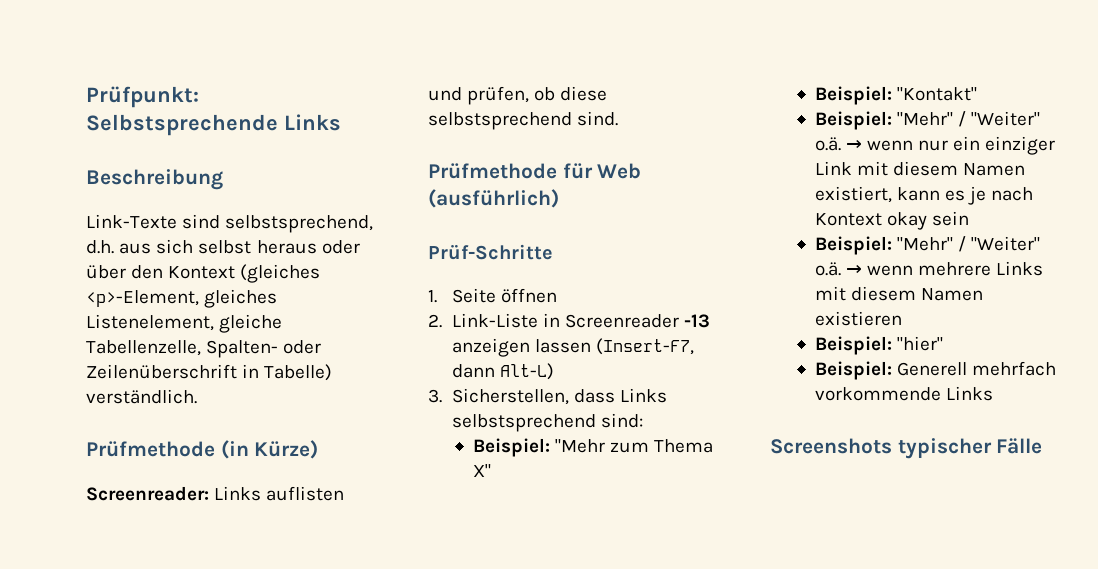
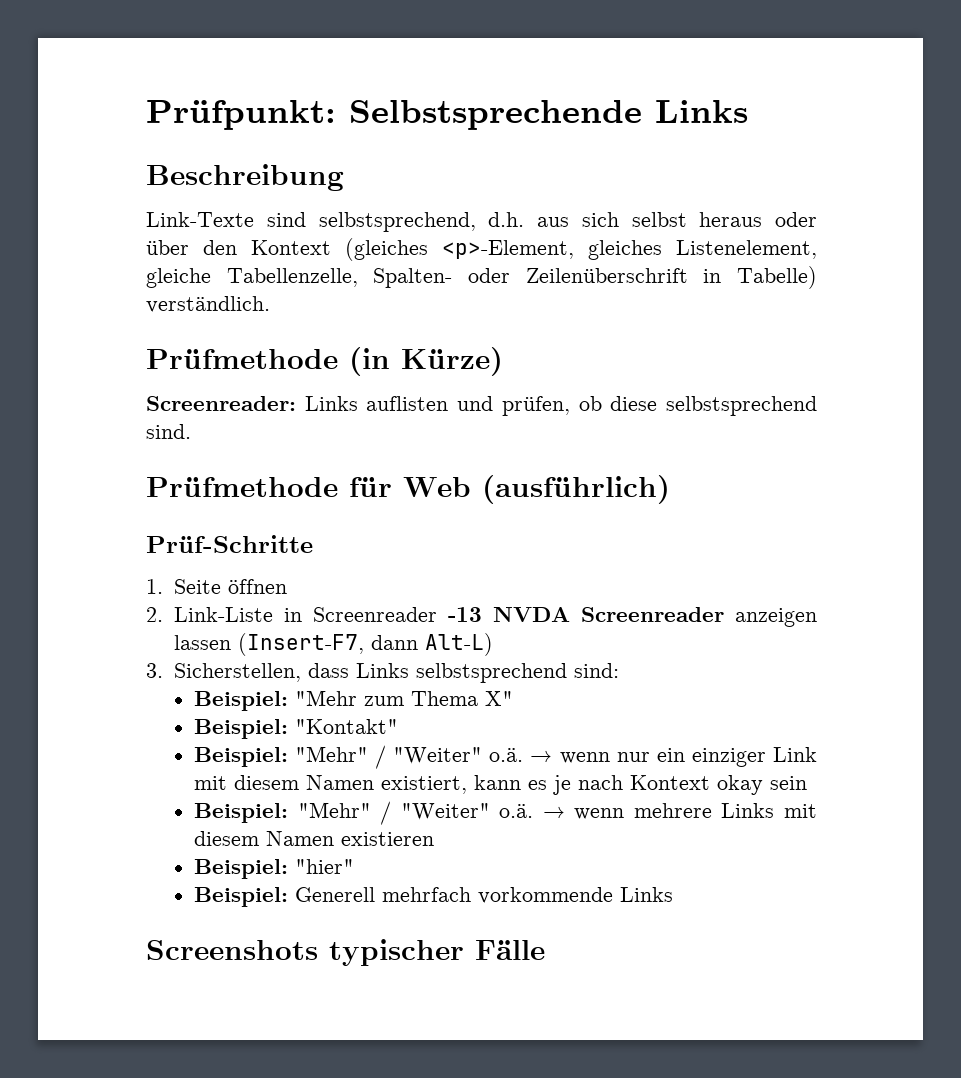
(711, 321) none -> [492,607,724,622] NVDA Screenreader

